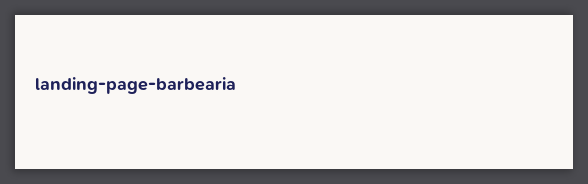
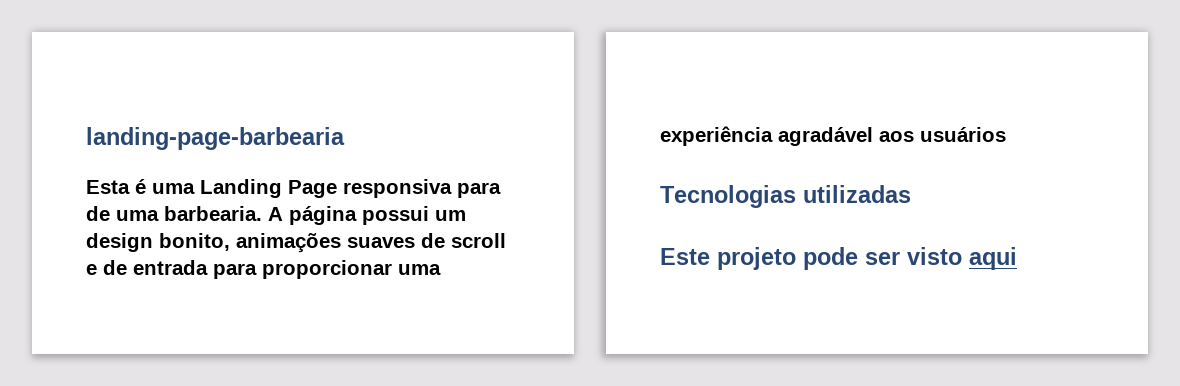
(236, 85) none -> [86,179,501,198] [86,206,466,225] [86,233,506,253] [86,260,441,279] [660,126,1006,146] [660,185,911,208] [660,247,1017,270] // Esta é uma Landing Page responsiva para de uma barbearia. A página possui um design bonito, animações suaves de scroll e de entrada para proporcionar uma experiência agradável aos usuários // Tecnologias utilizadas // Este projeto pode ser visto aqui

